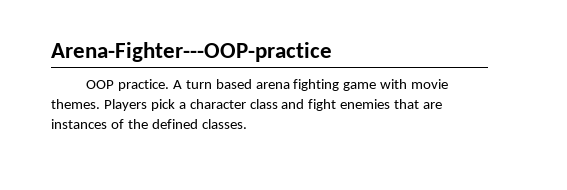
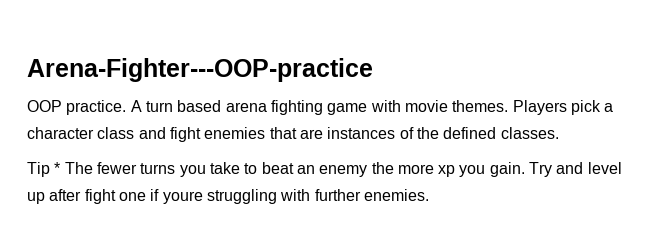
(247, 124) none -> [27,162,622,177] [27,189,429,204] // Tip * The fewer turns you take to beat an enemy the more xp you gain. Try and level up after fight one if youre struggling with further enemies.

